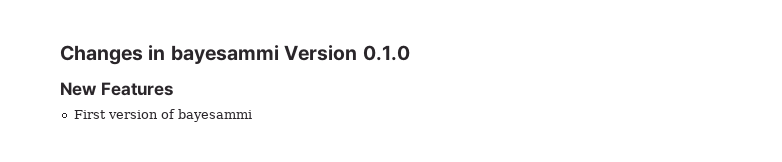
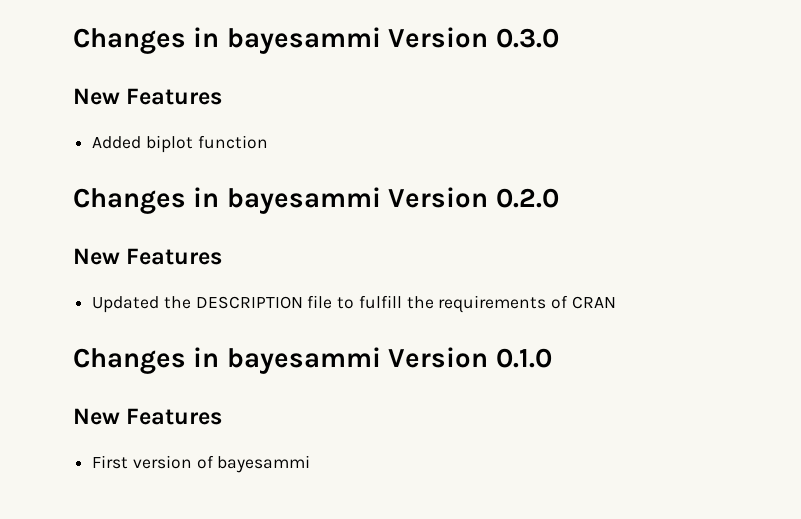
[60,45,358,65] Changes in bayesammi Version -> [73,27,559,54] [73,88,223,105] [92,135,268,153] [73,187,559,214] [73,248,223,265] [92,295,616,313] [73,347,489,374] Changes in bayesammi Version 0.3.0 // New Features // Added biplot function // Changes in bayesammi Version 0.2.0 // New Features // Updated the DESCRIPTION file to fulfill the requirements of CRAN // Changes in bayesammi Version

